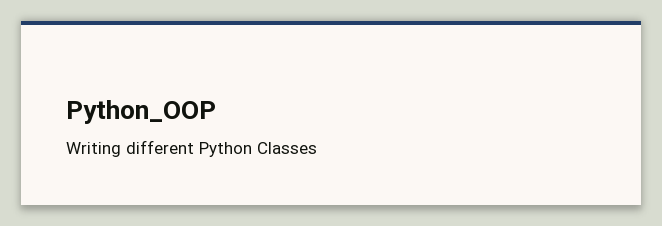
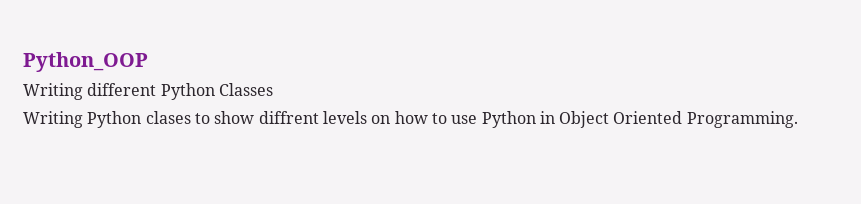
(317, 148) none -> [23,111,798,128] // Writing Python clases to show diffrent levels on how to use Python in Object Oriented Programming.

